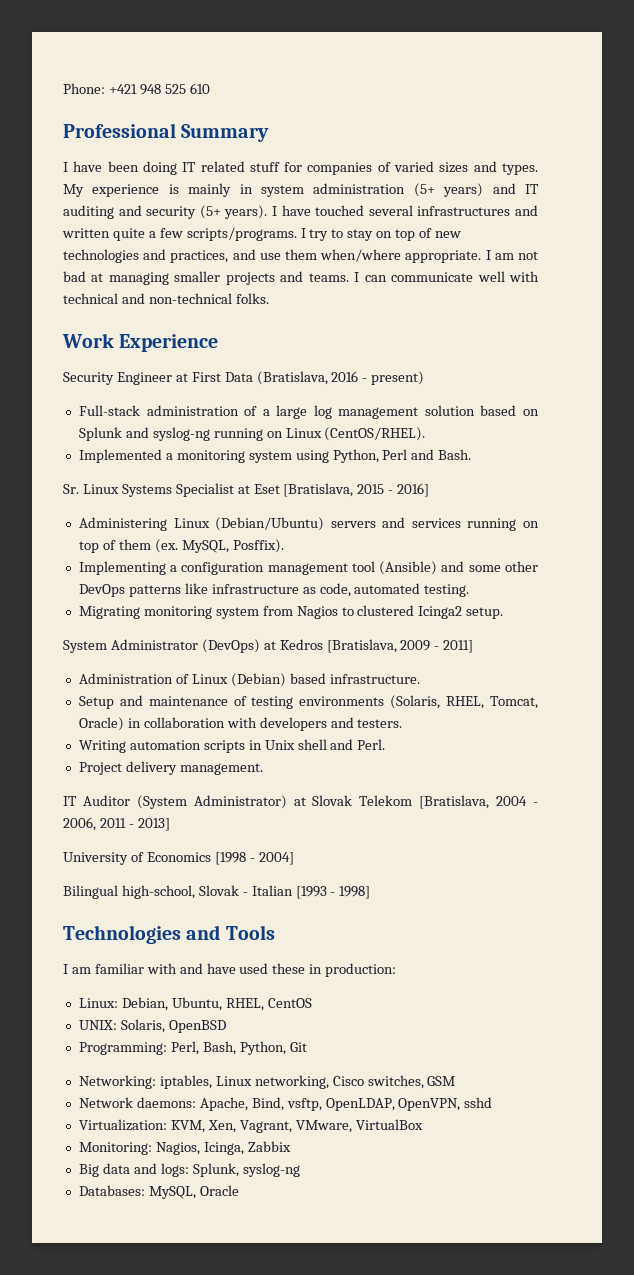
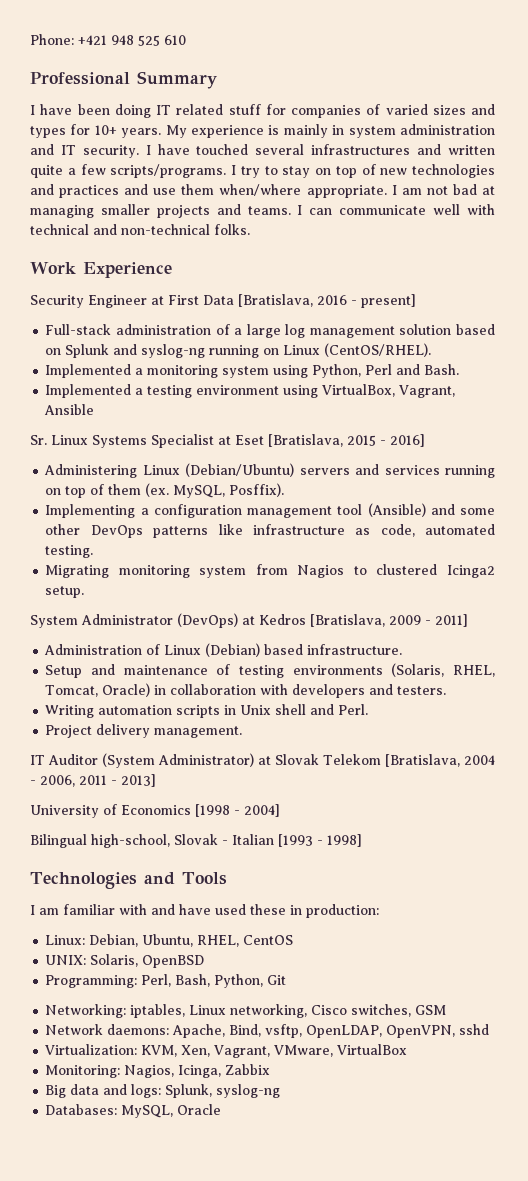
[502,163,539,175] types. -> [30,124,162,138] types for 10+ years.
[413,183,539,197] [63,205,268,219] (5+ years) and IT auditing and security (5+ years). -> [30,144,139,158] and IT security.
[170,250,229,263] practices, -> [59,185,120,198] practices
[256,371,328,385] (Bratislava, -> [238,294,313,307] [Bratislava,
[371,371,425,385] present) -> [361,294,416,308] present]
(472, 454) none -> [45,384,456,398] [44,404,95,415] // Implemented a testing environment using VirtualBox, Vagrant, Ansible

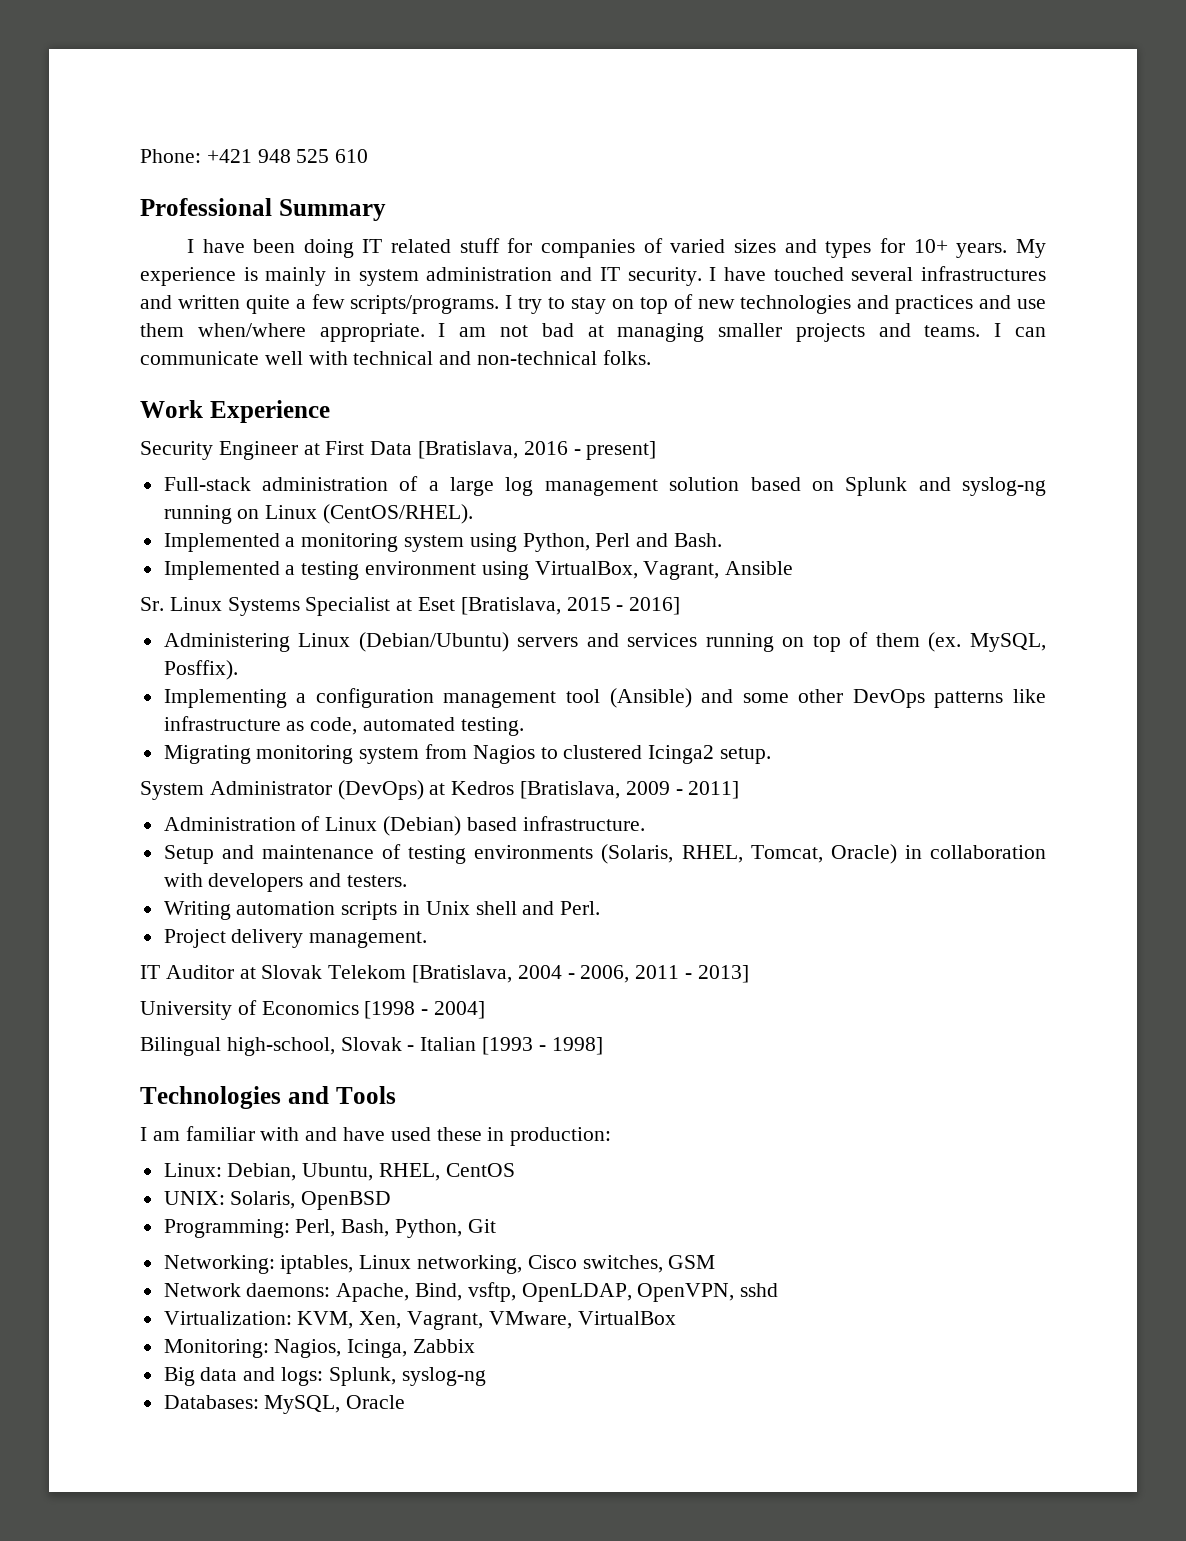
[102,753,255,768] (System Administrator) -> (234, 972) none

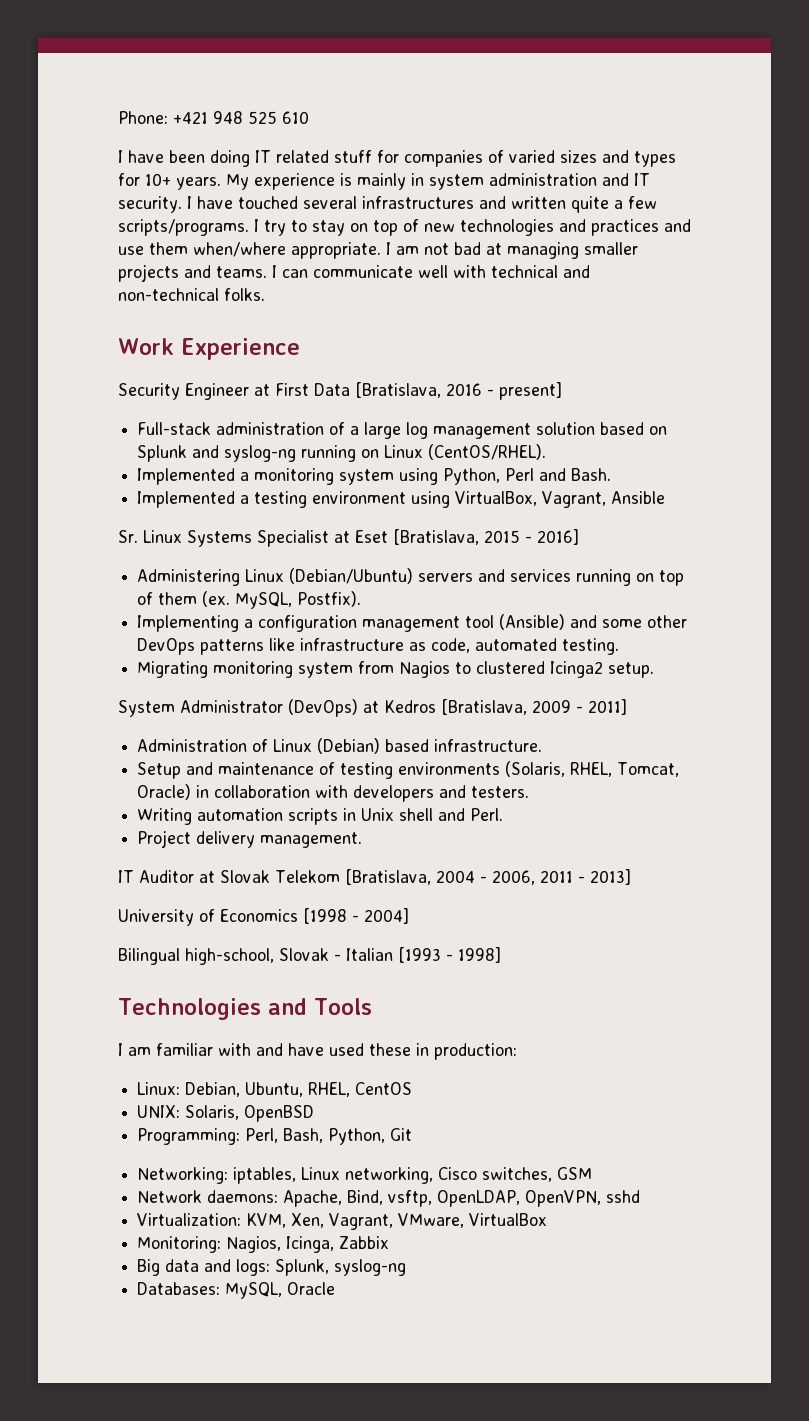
[140,198,386,221] // Professional Summary -> (309, 117) none
[163,660,238,680] Posffix). -> [297,591,362,607] Postfix).

